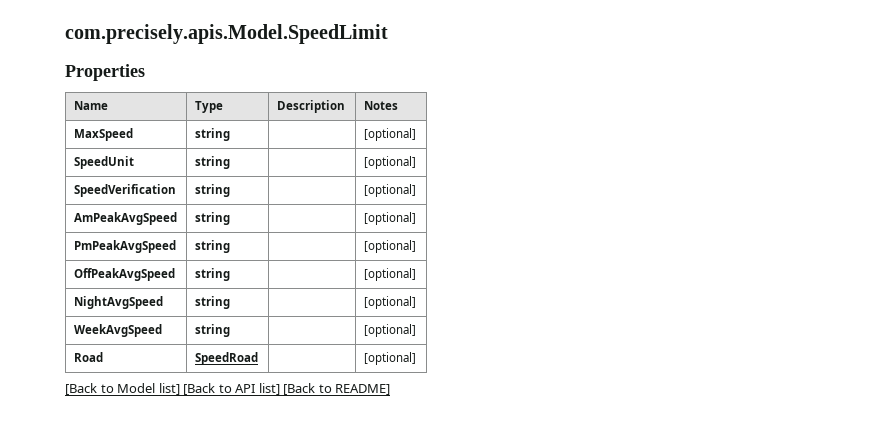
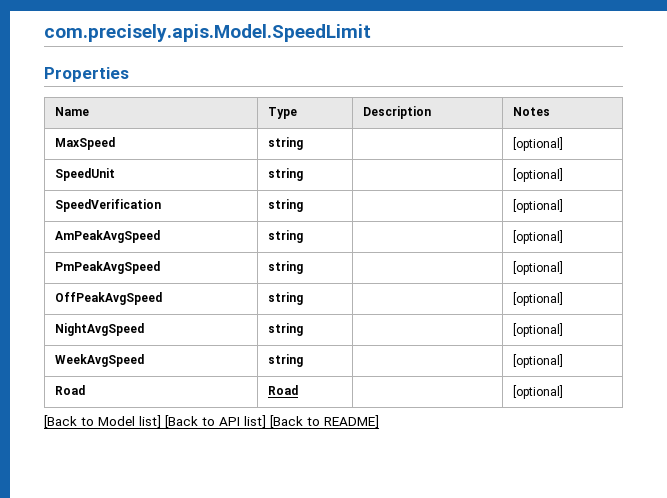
[194,352,258,365] SpeedRoad -> [267,385,298,395] Road

